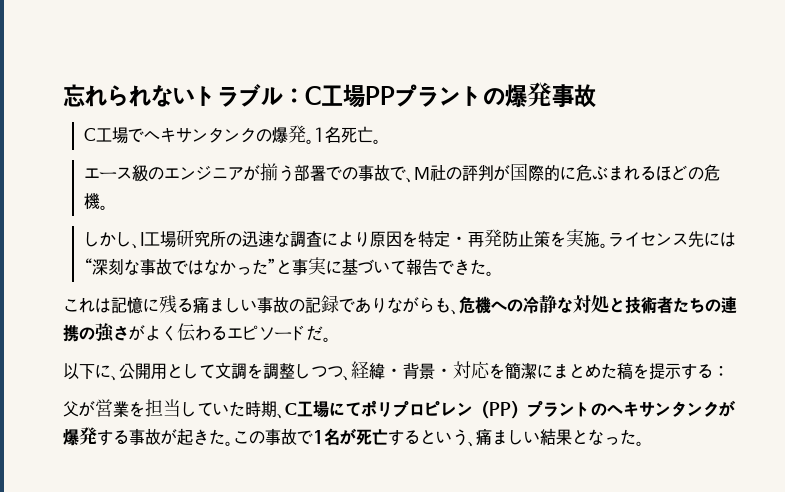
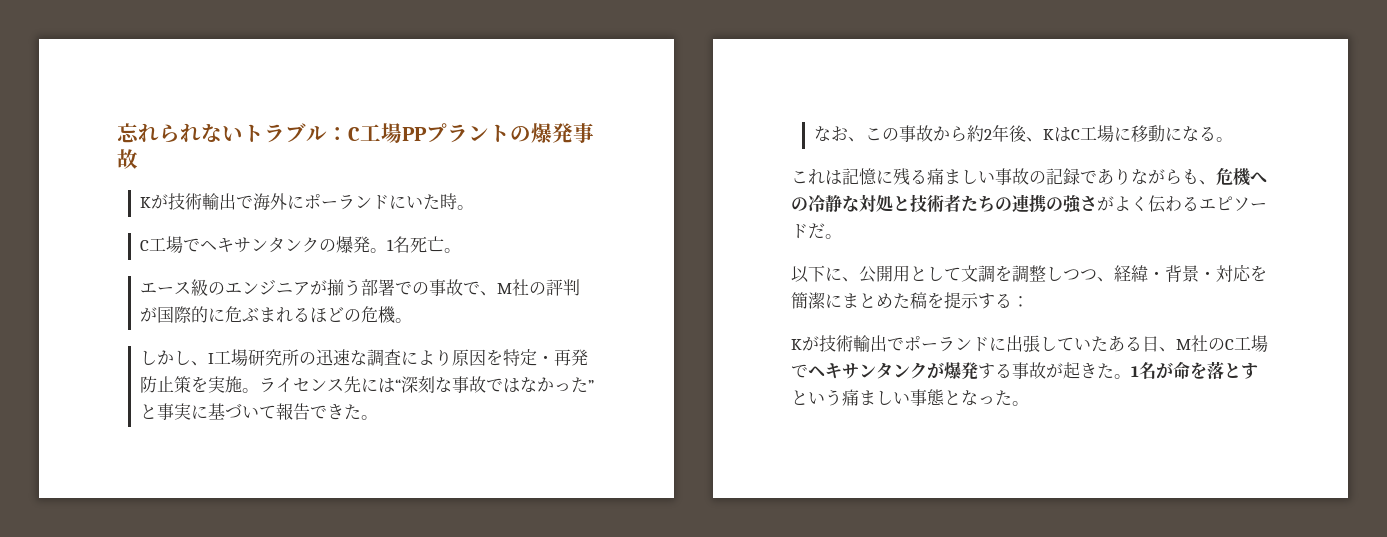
(596, 96) none -> [140,193,475,211] // Kが技術輸出で海外にポーランドにいた時。
(495, 273) none -> [814,124,1234,142] // なお、この事故から約2年後、KはC工場に移動になる。
[63,399,607,419] 父が営業を担当していた時期、C工場にてポリプロピレン（PP）プラントの -> [791,335,1268,353] [791,364,808,378] Kが技術輸出でポーランドに出張していたある日、M社のC工場で
[233,428,572,447] この事故で1名が死亡するという、痛ましい結果 -> [1131,361,1258,380] [791,389,945,406] 1名が命を落とすという痛ましい事態

